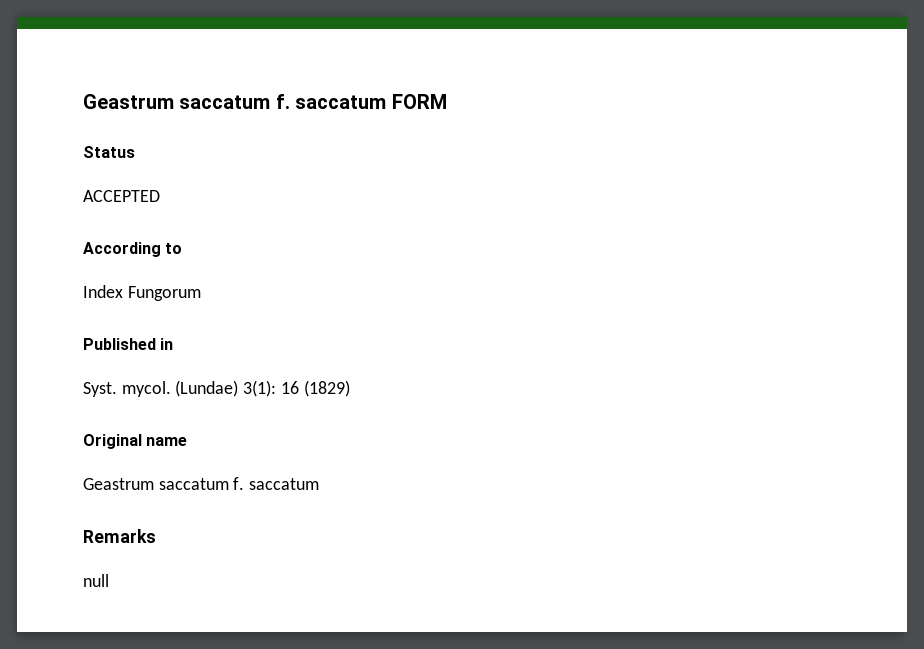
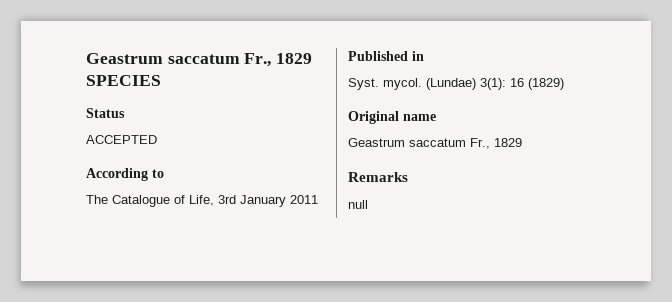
[83,94,447,109] Geastrum saccatum f. saccatum FORM -> [86,53,313,67] [86,75,161,86] Geastrum saccatum Fr., 1829 SPECIES
[83,285,201,301] Index Fungorum -> [86,195,318,207] The Catalogue of Life, 3rd January 2011
[233,477,320,490] f. saccatum -> [470,138,522,149] Fr., 1829

